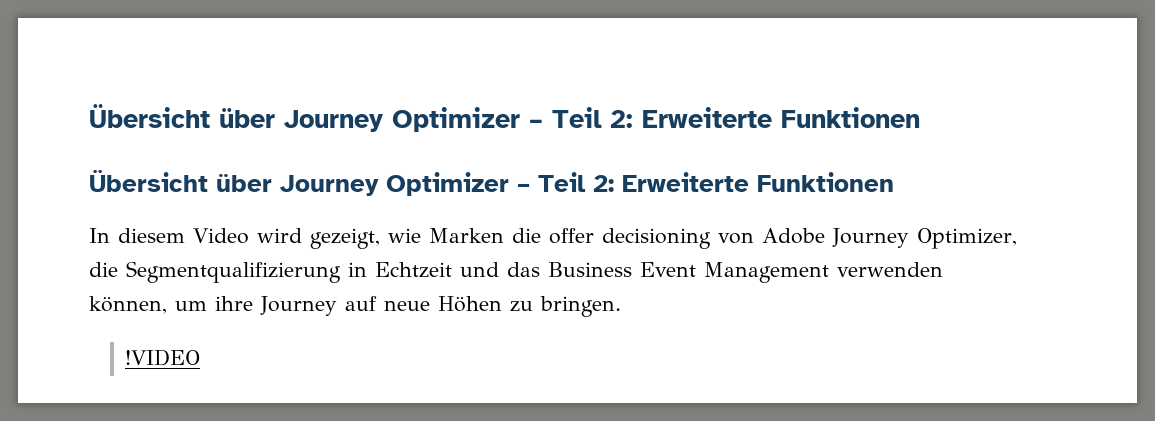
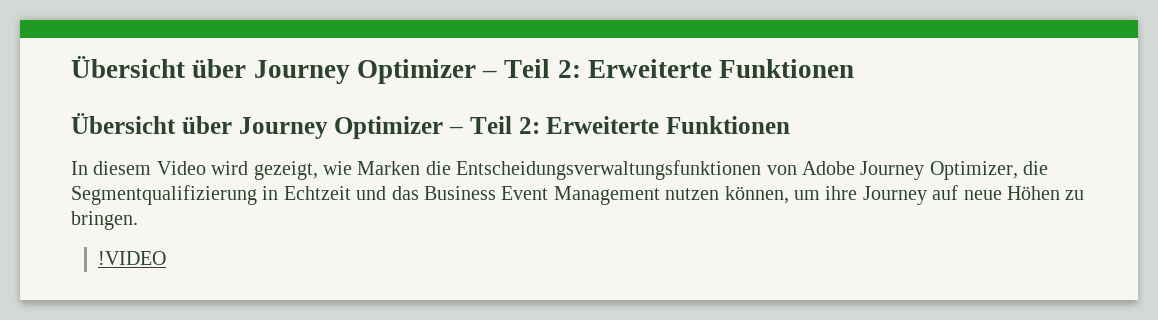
[548,228,711,249] offer decisioning -> [456,160,762,180] Entscheidungsverwaltungsfunktionen
[837,262,943,277] verwenden -> [665,188,720,200] nutzen

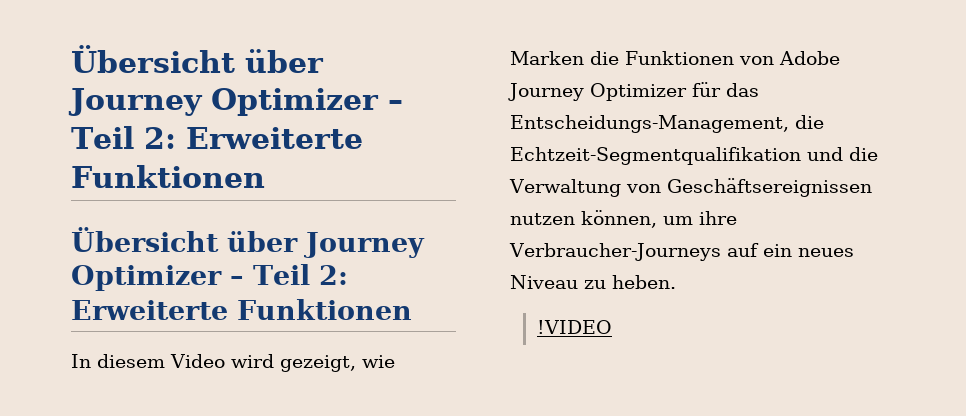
[456,160,762,180] Entscheidungsverwaltungsfunktionen -> [625,51,734,65] Funktionen
[929,161,1049,180] [71,185,1085,205] [71,211,138,230] Optimizer, die Segmentqualifizierung in Echtzeit und das Business Event Management nutzen können, um ihre Journey auf neue Höhen zu bringen. -> [590,82,759,101] [510,115,824,133] [510,147,878,165] [509,178,872,197] [510,210,737,228] [509,243,854,261] [510,275,676,289] Optimizer für das Entscheidungs-Management, die Echtzeit-Segmentqualifikation und die Verwaltung von Geschäftsereignissen nutzen können, um ihre Verbraucher-Journeys auf ein neues Niveau zu heben.

